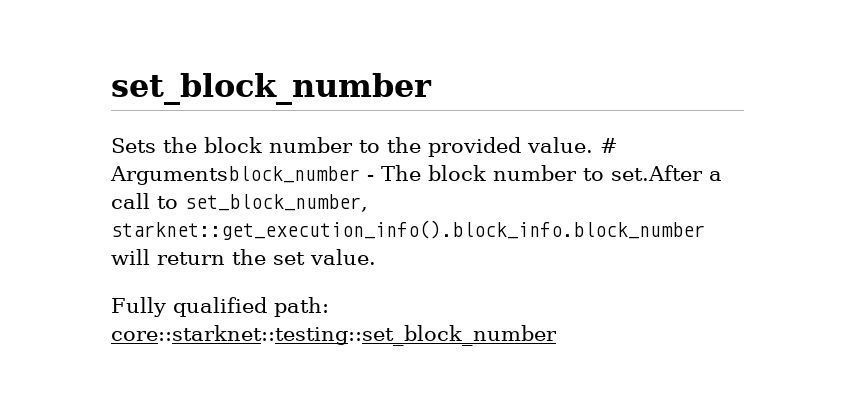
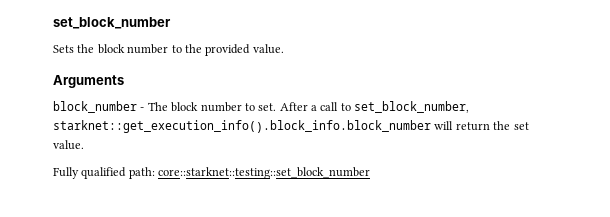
[600,138,618,153] [110,166,360,185] # Argumentsblock_number -> [53,75,124,88] [53,101,137,113] // Arguments // block_number
[611,165,703,181] set.After -> [258,102,308,111] set. After

